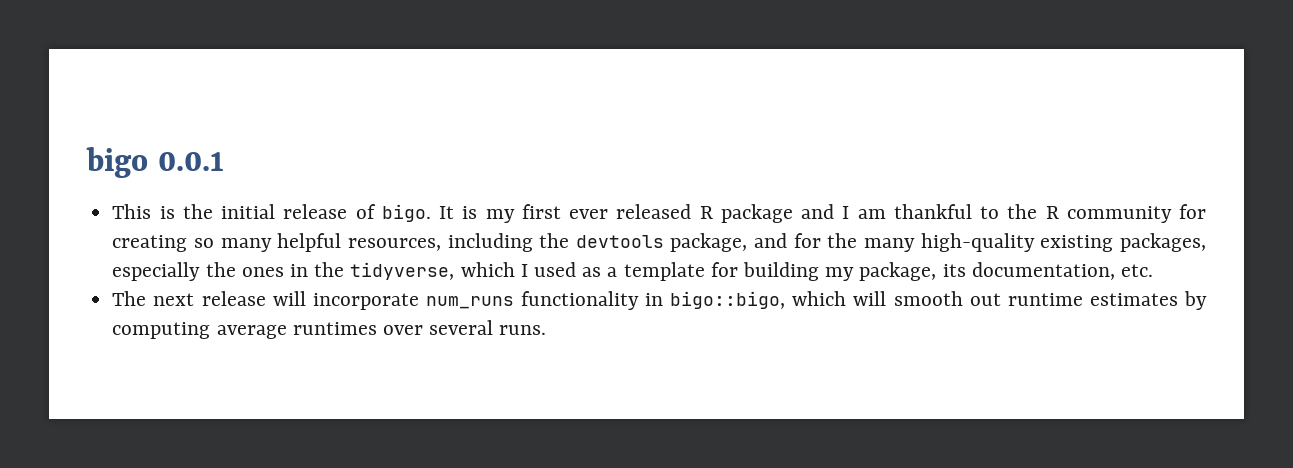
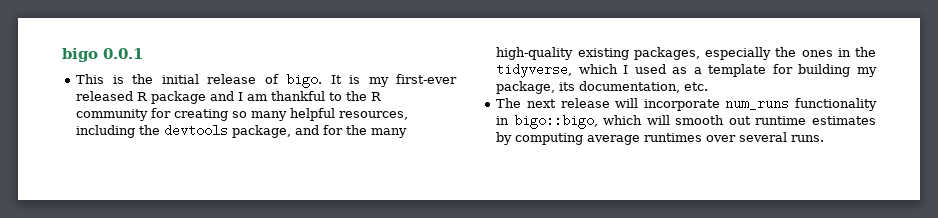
[521,204,609,219] first ever -> [396,74,458,84] first-ever

